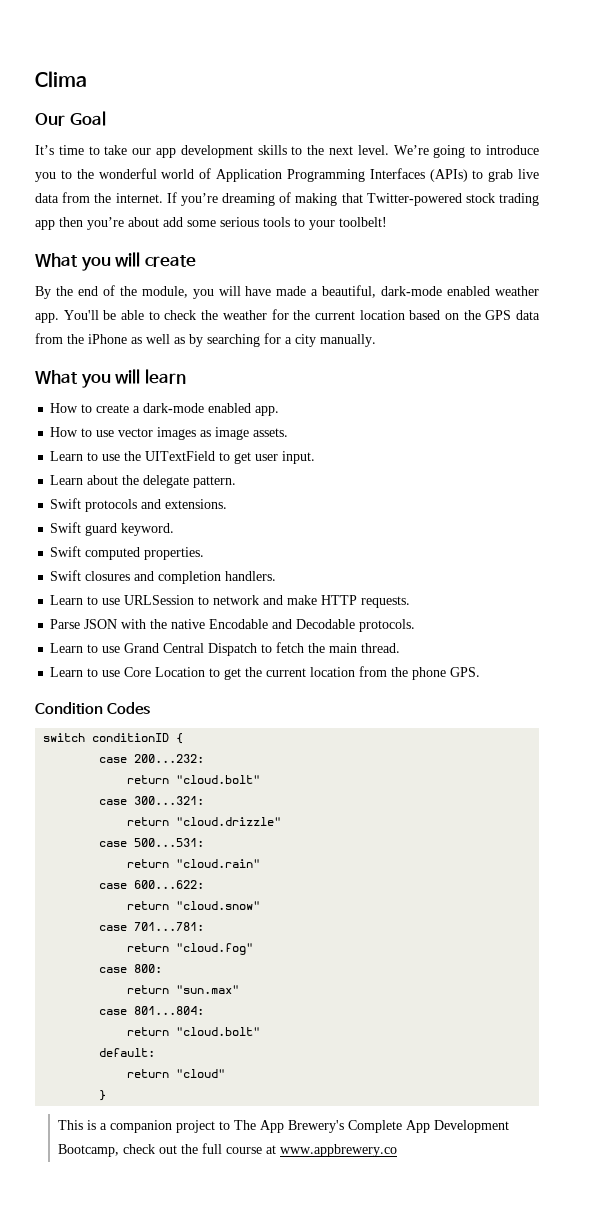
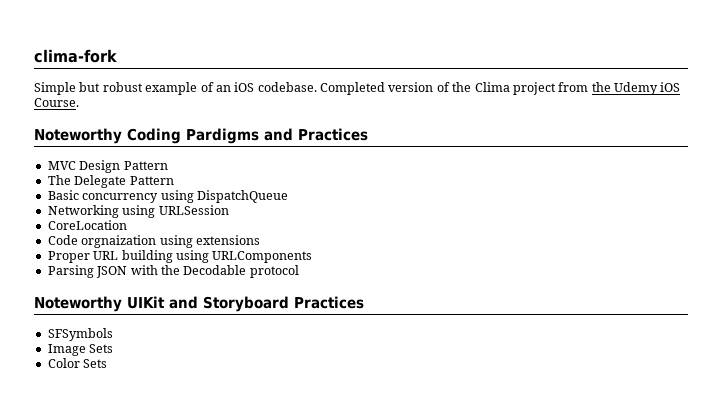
[35,71,87,88] [35,111,106,126] [35,145,540,158] [35,168,539,182] [35,192,539,206] [35,217,387,230] [35,252,196,271] [35,285,539,299] [35,309,540,323] [35,333,376,347] [35,369,186,388] [50,403,280,416] [50,427,289,440] [50,451,316,464] [50,475,237,488] [50,498,228,512] [50,522,175,536] [50,546,205,560] [50,570,277,584] [50,595,411,608] [50,619,416,632] [50,642,401,656] [50,666,481,680] [35,702,150,715] [43,733,184,744] [99,754,205,763] [127,775,261,784] [99,796,205,805] [127,817,282,826] [99,838,205,847] [127,859,261,868] [99,880,205,889] [127,901,261,910] [99,922,205,931] [127,943,254,955] [99,964,163,973] [127,985,240,994] [99,1006,205,1015] [127,1027,261,1036] [99,1048,156,1057] [127,1069,226,1078] [99,1090,107,1101] [57,1120,509,1133] [57,1143,397,1157] Clima // Our Goal // It’s time to take our app development skills to the next level. We’re going to introduce you to the wonderful world of Application Programming Interfaces (APIs) to grab live data from the internet. If you’re dreaming of making that Twitter-powered stock trading app then you’re about add some serious tools to your toolbelt! // What you will create // By the end of the module, you will have made a beautiful, dark-mode enabled weather app. You'll be able to check the weather for the current location based on the GPS data from the iPhone as well as by searching for a city manually. // What you will learn // How to create a dark-mode enabled app. // How to use vector images as image assets. // Learn to use the UITextField to get user input. // Learn about the delegate pattern. // Swift protocols and extensions. // Swift guard keyword. // Swift computed properties. // Swift closures and completion handlers. // Learn to use URLSession to network and make HTTP requests. // Parse JSON with the native Encodable and Decodable protocols. // Learn to use Grand Central Dispatch to fetch the main thread. // Learn to use Core Location to get the current location from the phone GPS. // Condition Codes // switch conditionID { // case 200...232: // return "cloud.bolt" // case 300...321: // return "cloud.drizzle" // case 500...531: // return "cloud.rain" // case 600...622: // return "cloud.snow" // case 701...781: // return "cloud.fog" // case 800: // return "sun.max" // case 801...804: // return "cloud.bolt" // default: // return "cloud" // } // This is a companion project to The App Brewery's Complete App Development Bootcamp, check out the full course at www.appbrewery.co -> [34,49,117,63] [34,82,681,95] [34,98,79,107] [34,128,368,144] [47,160,168,173] [47,175,174,188] [47,190,288,203] [47,205,229,218] [47,220,127,230] [47,235,260,248] [47,250,313,263] [47,265,299,278] [34,296,364,312] [47,328,113,341] [47,344,114,356] [47,358,108,368] clima-fork // Simple but robust example of an iOS codebase. Completed version of the Clima project from the Udemy iOS Course. // Noteworthy Coding Pardigms and Practices // MVC Design Pattern // The Delegate Pattern // Basic concurrency using DispatchQueue // Networking using URLSession // CoreLocation // Code orgnaization using extensions // Proper URL building using URLComponents // Parsing JSON with the Decodable protocol // Noteworthy UIKit and Storyboard Practices // SFSymbols // Image Sets // Color Sets

